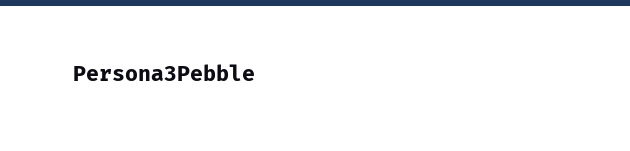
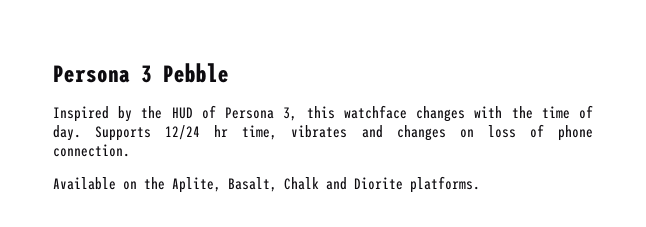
[73,64,255,81] Persona3Pebble -> [53,63,229,83] [53,105,593,122] [53,124,593,141] [53,144,130,157] [53,176,480,193] Persona 3 Pebble // Inspired by the HUD of Persona 3, this watchface changes with the time of day. Supports 12/24 hr time, vibrates and changes on loss of phone connection. // Available on the Aplite, Basalt, Chalk and Diorite platforms.

